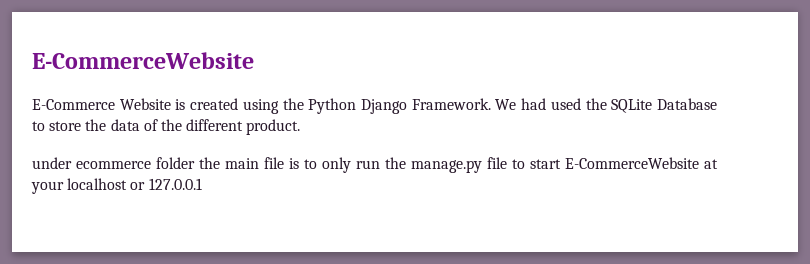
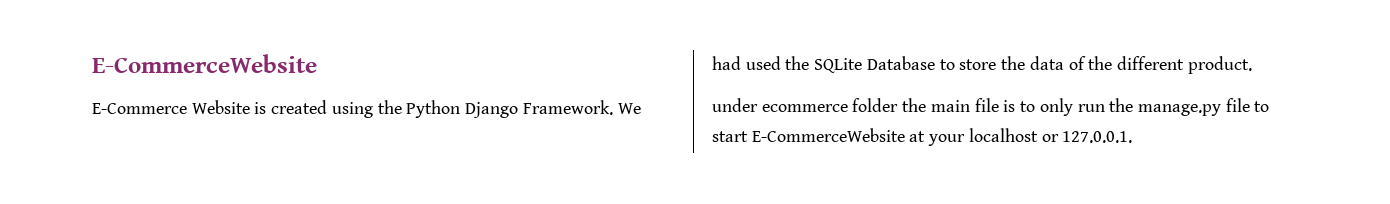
[148,178,202,190] 127.0.0.1 -> [1062,131,1133,143] 127.0.0.1.

